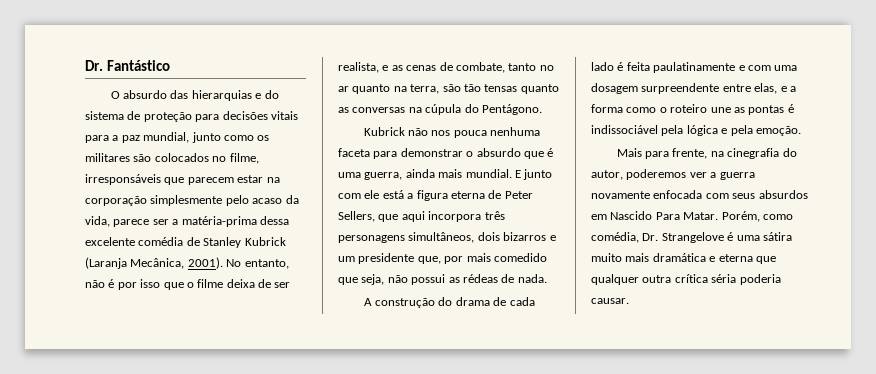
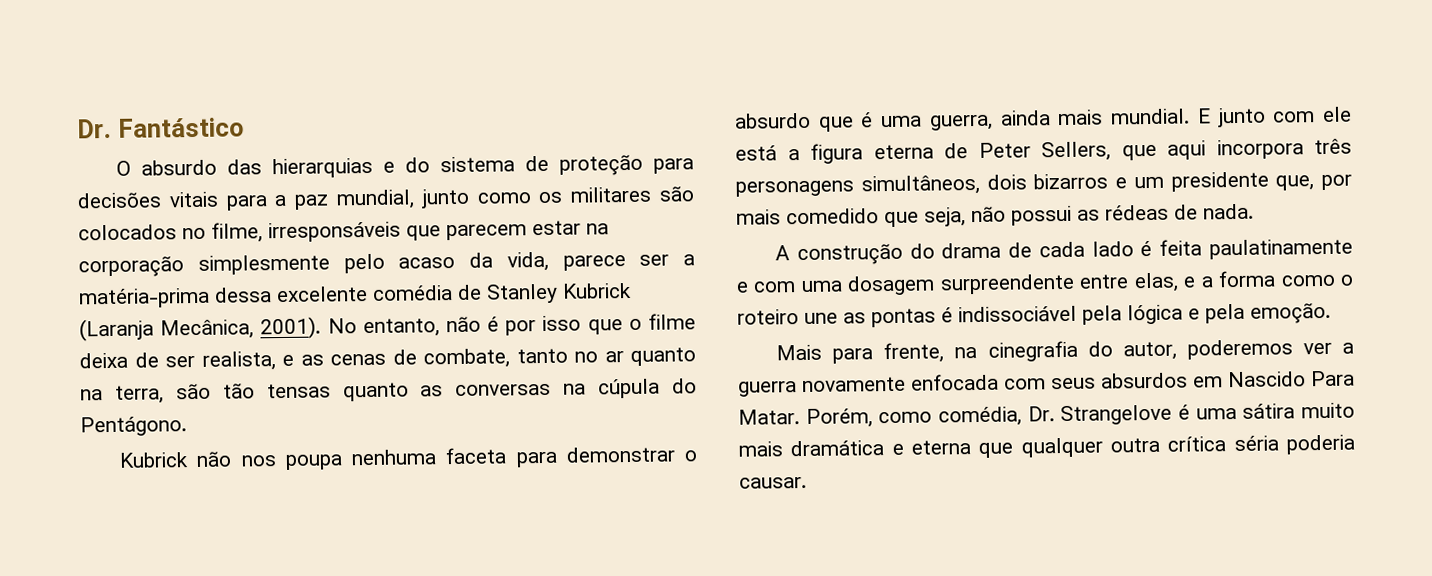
[453,130,487,138] pouca -> [284,454,343,470] poupa

